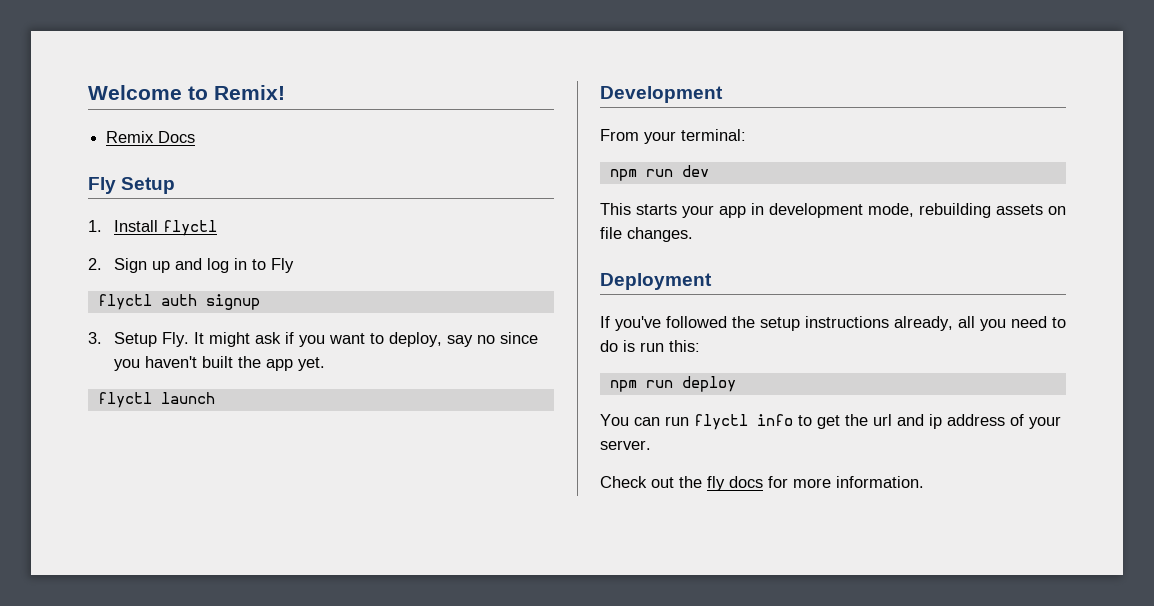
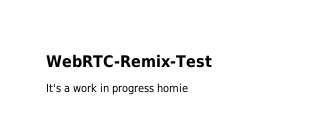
[88,85,285,100] [106,131,196,143] [88,177,176,194] [88,220,217,236] [88,258,294,273] [97,294,260,310] [88,332,538,347] [113,356,325,371] [97,392,215,408] [600,86,723,103] [600,129,746,144] [609,165,709,181] [600,203,1066,218] [600,227,693,242] [600,273,712,290] [600,316,1066,331] [600,340,700,352] [609,376,736,392] [600,414,1061,430] [600,440,651,450] [600,476,924,491] Welcome to Remix! // Remix Docs // Fly Setup // 1. Install flyctl // 2. Sign up and log in to Fly // flyctl auth signup // 3. Setup Fly. It might ask if you want to deploy, say no since you haven't built the app yet. // flyctl launch // Development // From your terminal: // npm run dev // This starts your app in development mode, rebuilding assets on file changes. // Deployment // If you've followed the setup instructions already, all you need to do is run this: // npm run deploy // You can run flyctl info to get the url and ip address of your server. // Check out the fly docs for more information. -> [46,54,212,68] [46,83,188,95] WebRTC-Remix-Test // It's a work in progress homie

